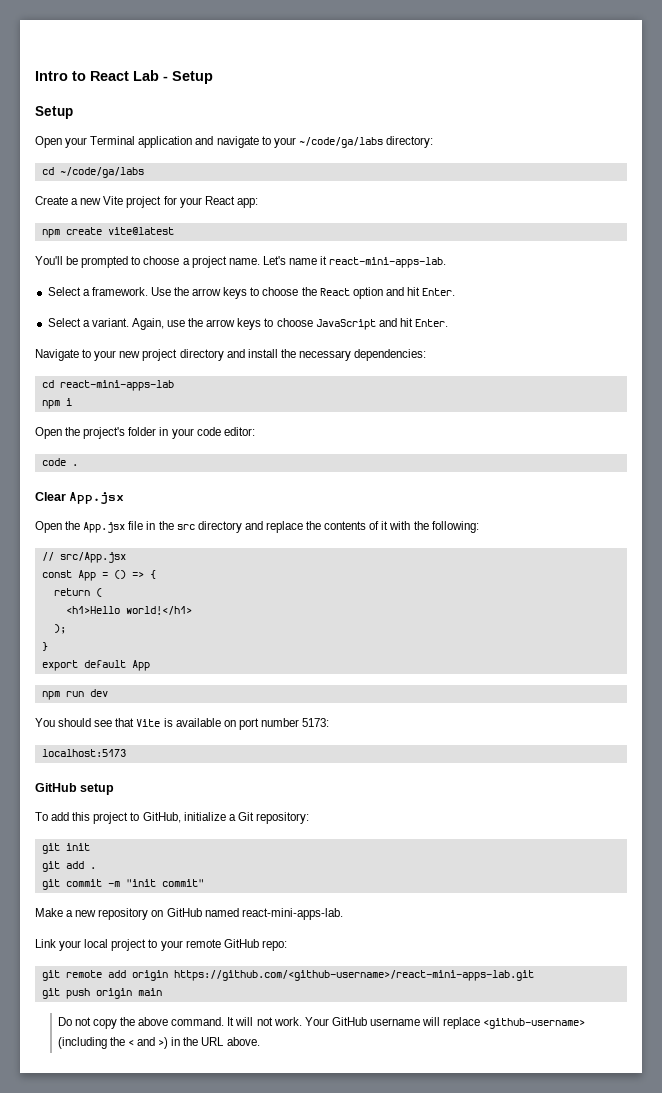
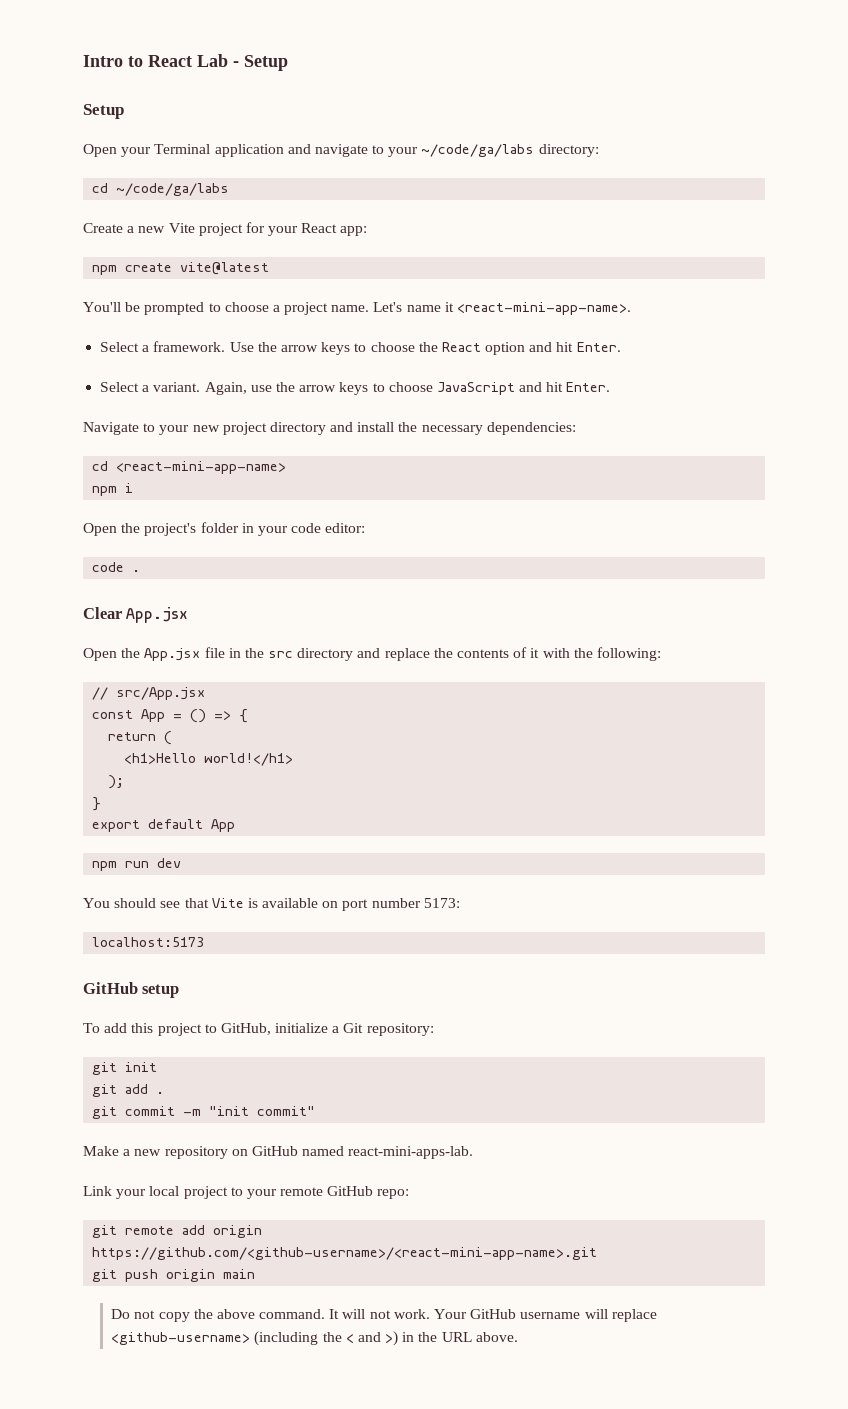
[329,257,447,268] react-mini-apps-lab. -> [457,302,632,315] <react-mini-app-name>.
[59,380,174,391] react-mini-apps-lab -> [116,461,287,474] <react-mini-app-name>
[173,970,534,981] https://github.com/<github-username>/react-mini-apps-lab.git -> [92,1247,598,1260] https://github.com/<github-username>/<react-mini-app-name>.git

